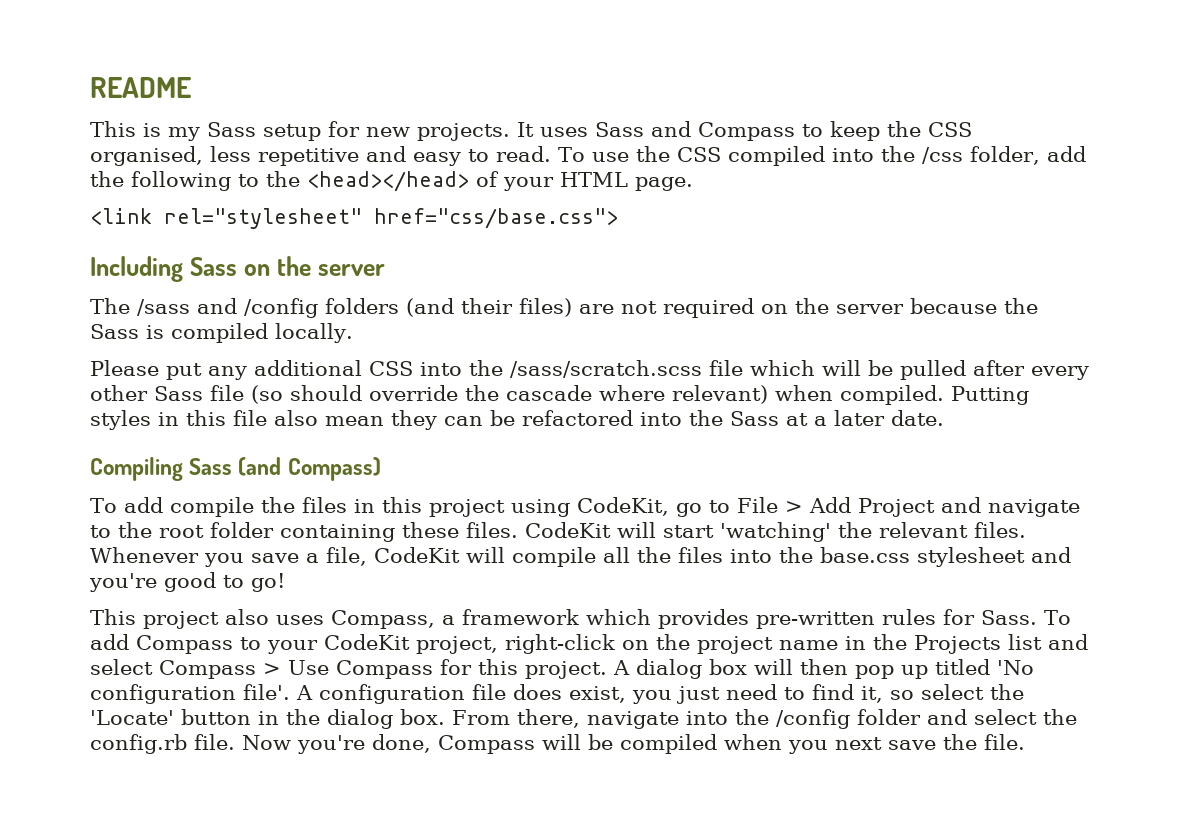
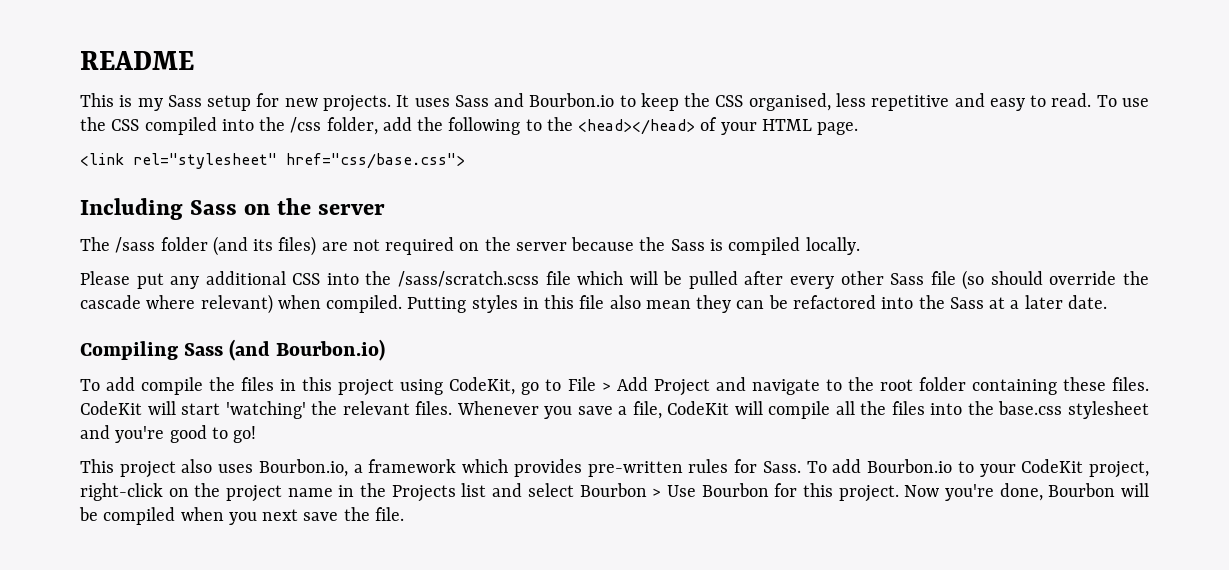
[698,122,795,141] Compass -> [529,93,615,107] Bourbon.io
[197,298,513,318] and /config folders (and their -> [160,236,274,256] folder (and its
[287,457,381,481] Compass) -> [276,339,386,361] Bourbon.io)
[331,610,435,629] Compass, -> [258,459,348,477] Bourbon.io,
[136,635,233,654] Compass -> [867,459,953,473] Bourbon.io
[159,660,256,679] Compass -> [579,483,647,497] Bourbon
[336,660,433,679] Compass -> [701,483,769,497] Bourbon
[613,659,1034,679] [90,684,1024,704] [90,709,1077,729] [90,734,235,754] A dialog box will then pop up titled 'No configuration file'. A configuration file does exist, you just need to find it, so select the 'Locate' button in the dialog box. From there, navigate into the /config folder and select the config.rb file. -> (899, 493) none
[438,735,535,754] Compass -> [1048,483,1116,497] Bourbon

